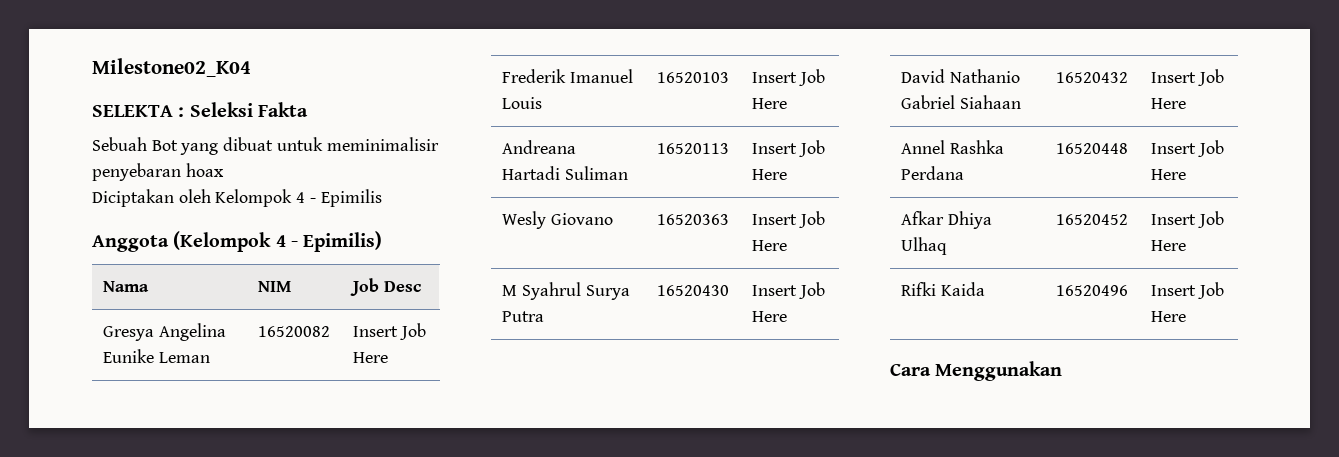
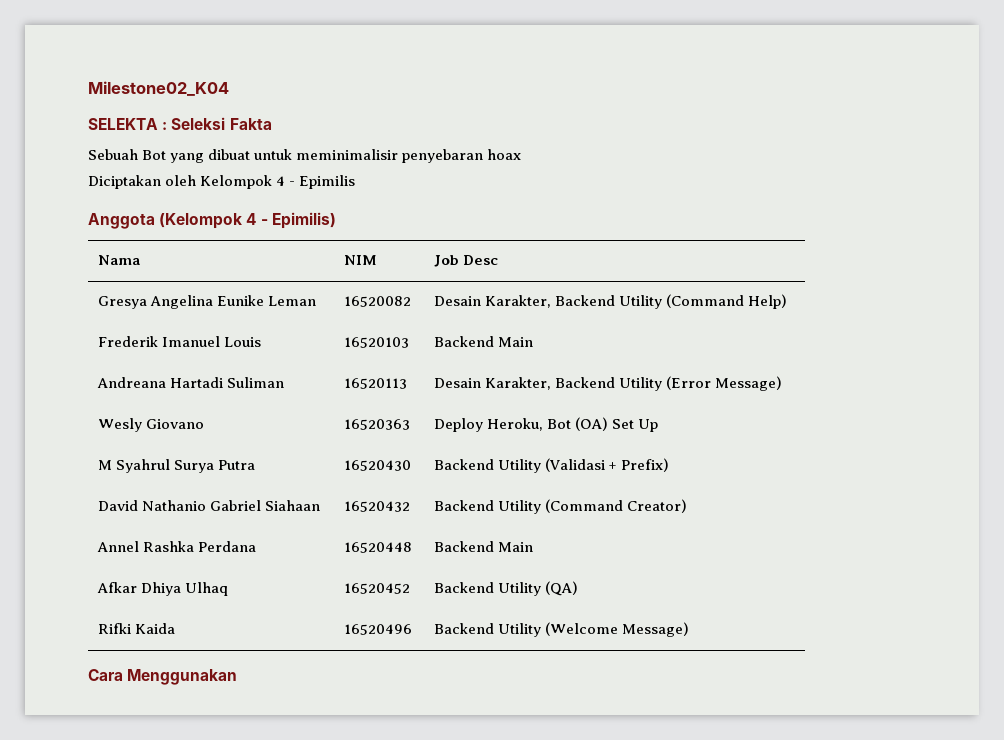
[353,323,426,340] [353,352,389,363] Insert Job Here -> [434,294,788,309] Desain Karakter, Backend Utility (Command Help)
[752,69,825,86] [752,98,788,109] Insert Job Here -> [434,336,534,347] Backend Main
[752,140,825,157] [752,169,788,180] [502,211,613,229] [657,214,730,225] [752,211,825,228] [752,240,788,251] Insert Job Here // Wesly Giovano | 16520363 | Insert Job Here -> [434,376,783,391] [98,418,205,432] [344,419,411,430] [434,417,659,432] Desain Karakter, Backend Utility (Error Message) // Wesly Giovano | 16520363 | Deploy Heroku, Bot (OA) Set Up
[752,282,825,299] [752,311,788,322] Insert Job Here -> [434,458,670,473] Backend Utility (Validasi + Prefix)
[1151,69,1224,86] [1151,98,1187,109] Insert Job Here -> [434,499,688,514] Backend Utility (Command Creator)
[1151,140,1224,157] [1151,169,1187,180] Insert Job Here -> [434,541,534,552] Backend Main
[1151,211,1224,228] [1151,240,1187,251] Insert Job Here -> [434,581,579,596] Backend Utility (QA)
[1151,282,1224,299] [1151,311,1187,322] Insert Job Here -> [434,622,690,637] Backend Utility (Welcome Message)

